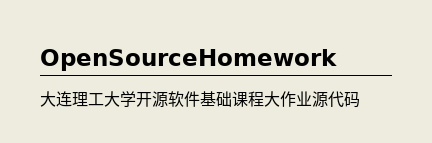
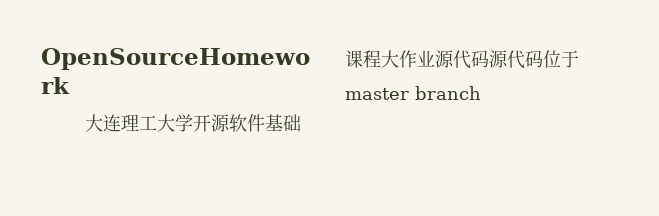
(360, 99) none -> [489,50,579,69] [345,86,481,100] 源代码位于master branch

